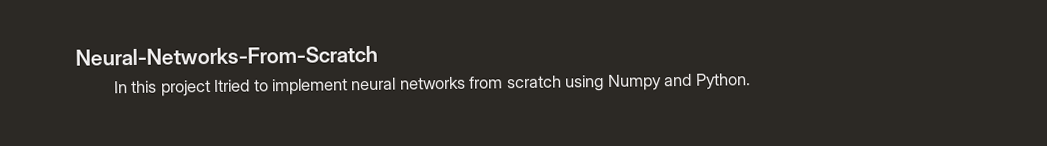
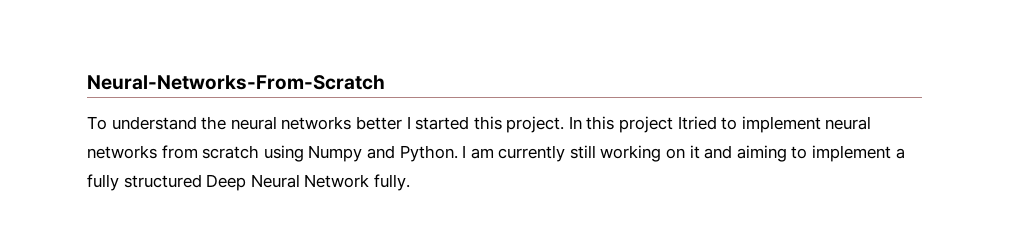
(378, 55) none -> [87,116,565,133] To understand the neural networks better I started this project.
(751, 81) none -> [462,145,905,162] [87,174,410,191] I am currently still working on it and aiming to implement a fully structured Deep Neural Network fully.

